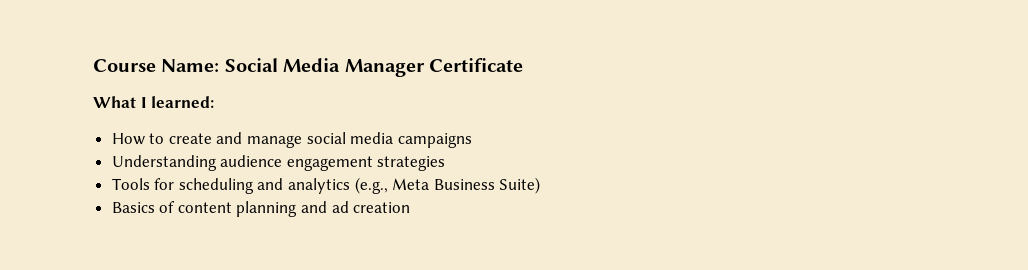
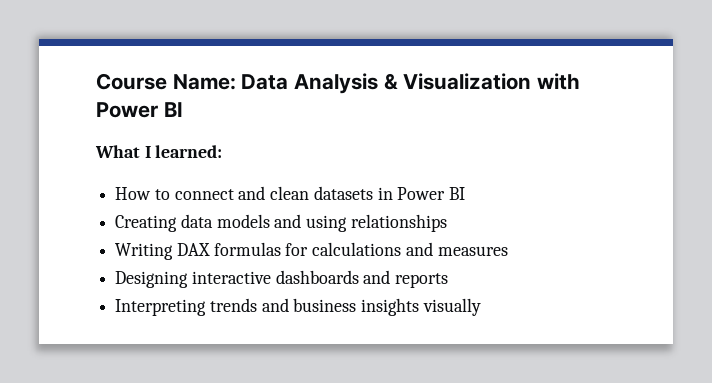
[224,58,523,77] Social Media Manager Certificate -> [241,73,581,94] [96,102,183,118] Data Analysis & Visualization with Power BI
[168,132,472,148] [111,155,446,171] [111,177,541,194] [111,201,411,217] create and manage social media campaigns // Understanding audience engagement strategies // Tools for scheduling and analytics (e.g., Meta Business Suite) // Basics of content planning and ad creation -> [174,186,466,200] [115,214,447,232] [115,242,508,260] [115,270,449,288] [115,298,481,316] connect and clean datasets in Power BI // Creating data models and using relationships // Writing DAX formulas for calculations and measures // Designing interactive dashboards and reports // Interpreting trends and business insights visually

